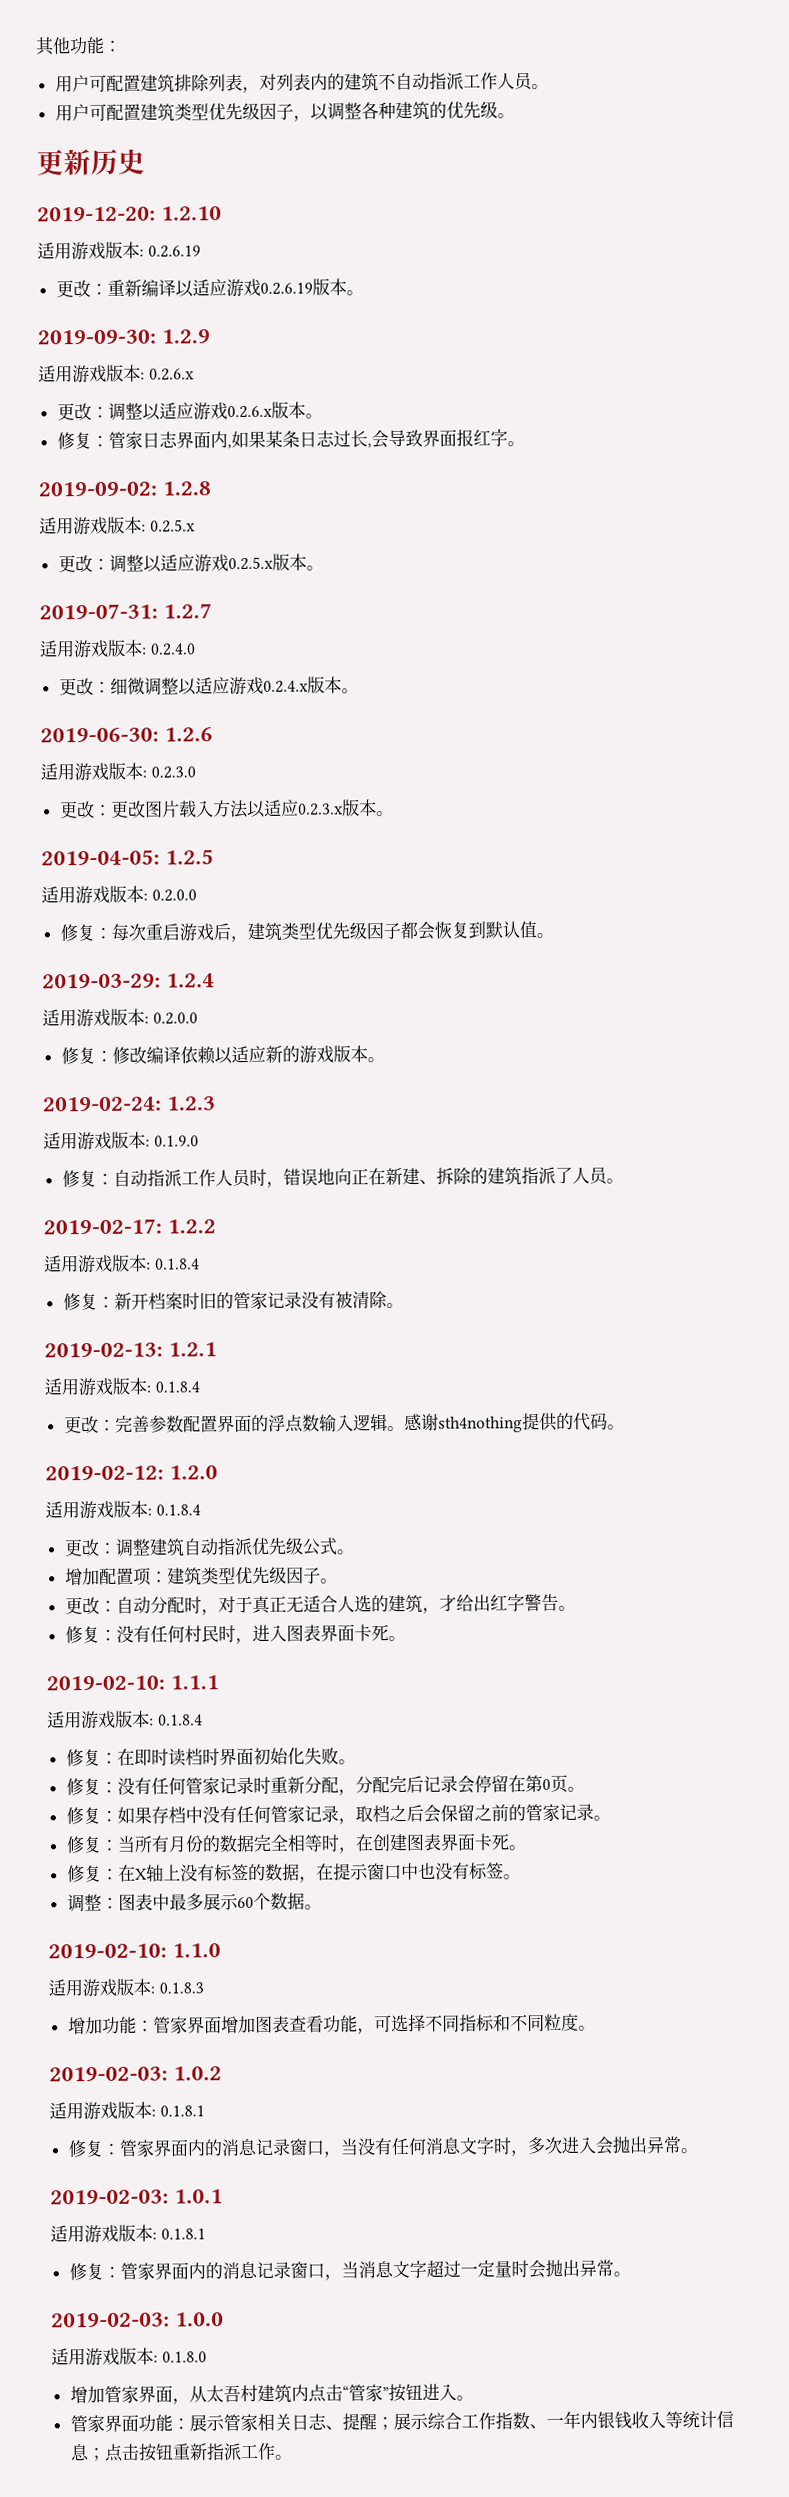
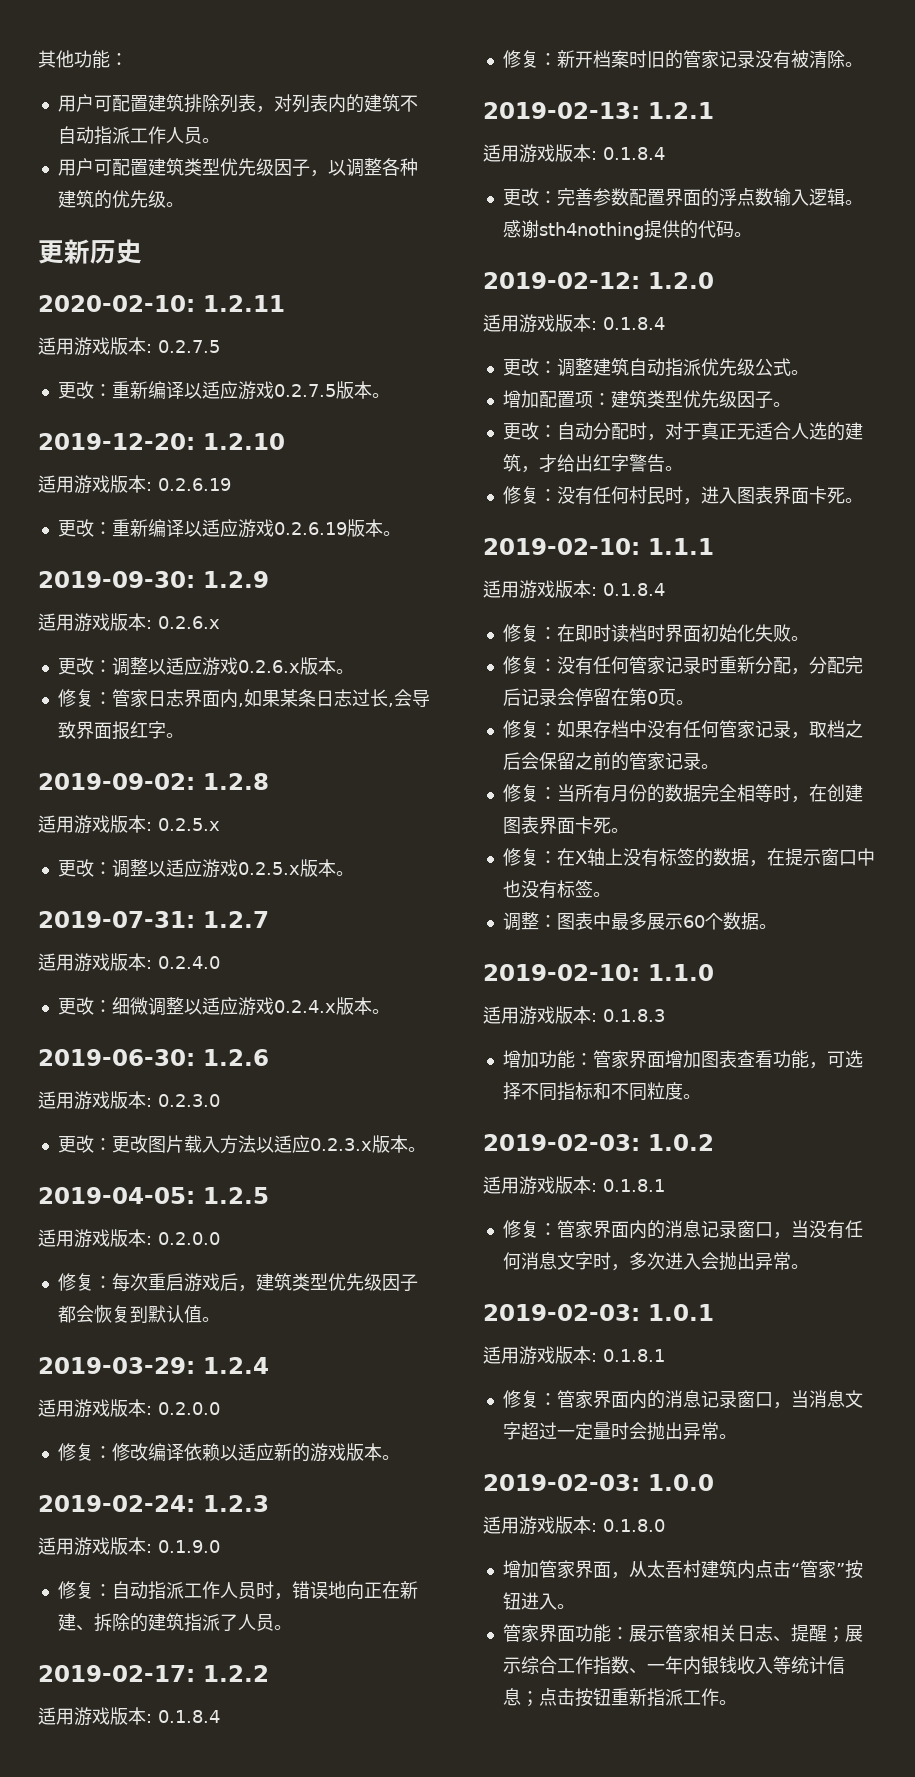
(145, 161) none -> [38,295,285,312] [38,337,220,356] [57,381,390,400] // 2020-02-10: 1.2.11 // 适用游戏版本: 0.2.7.5 // 更改：重新编译以适应游戏0.2.7.5版本。

